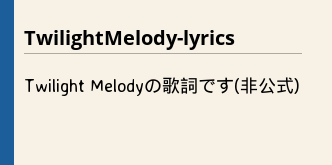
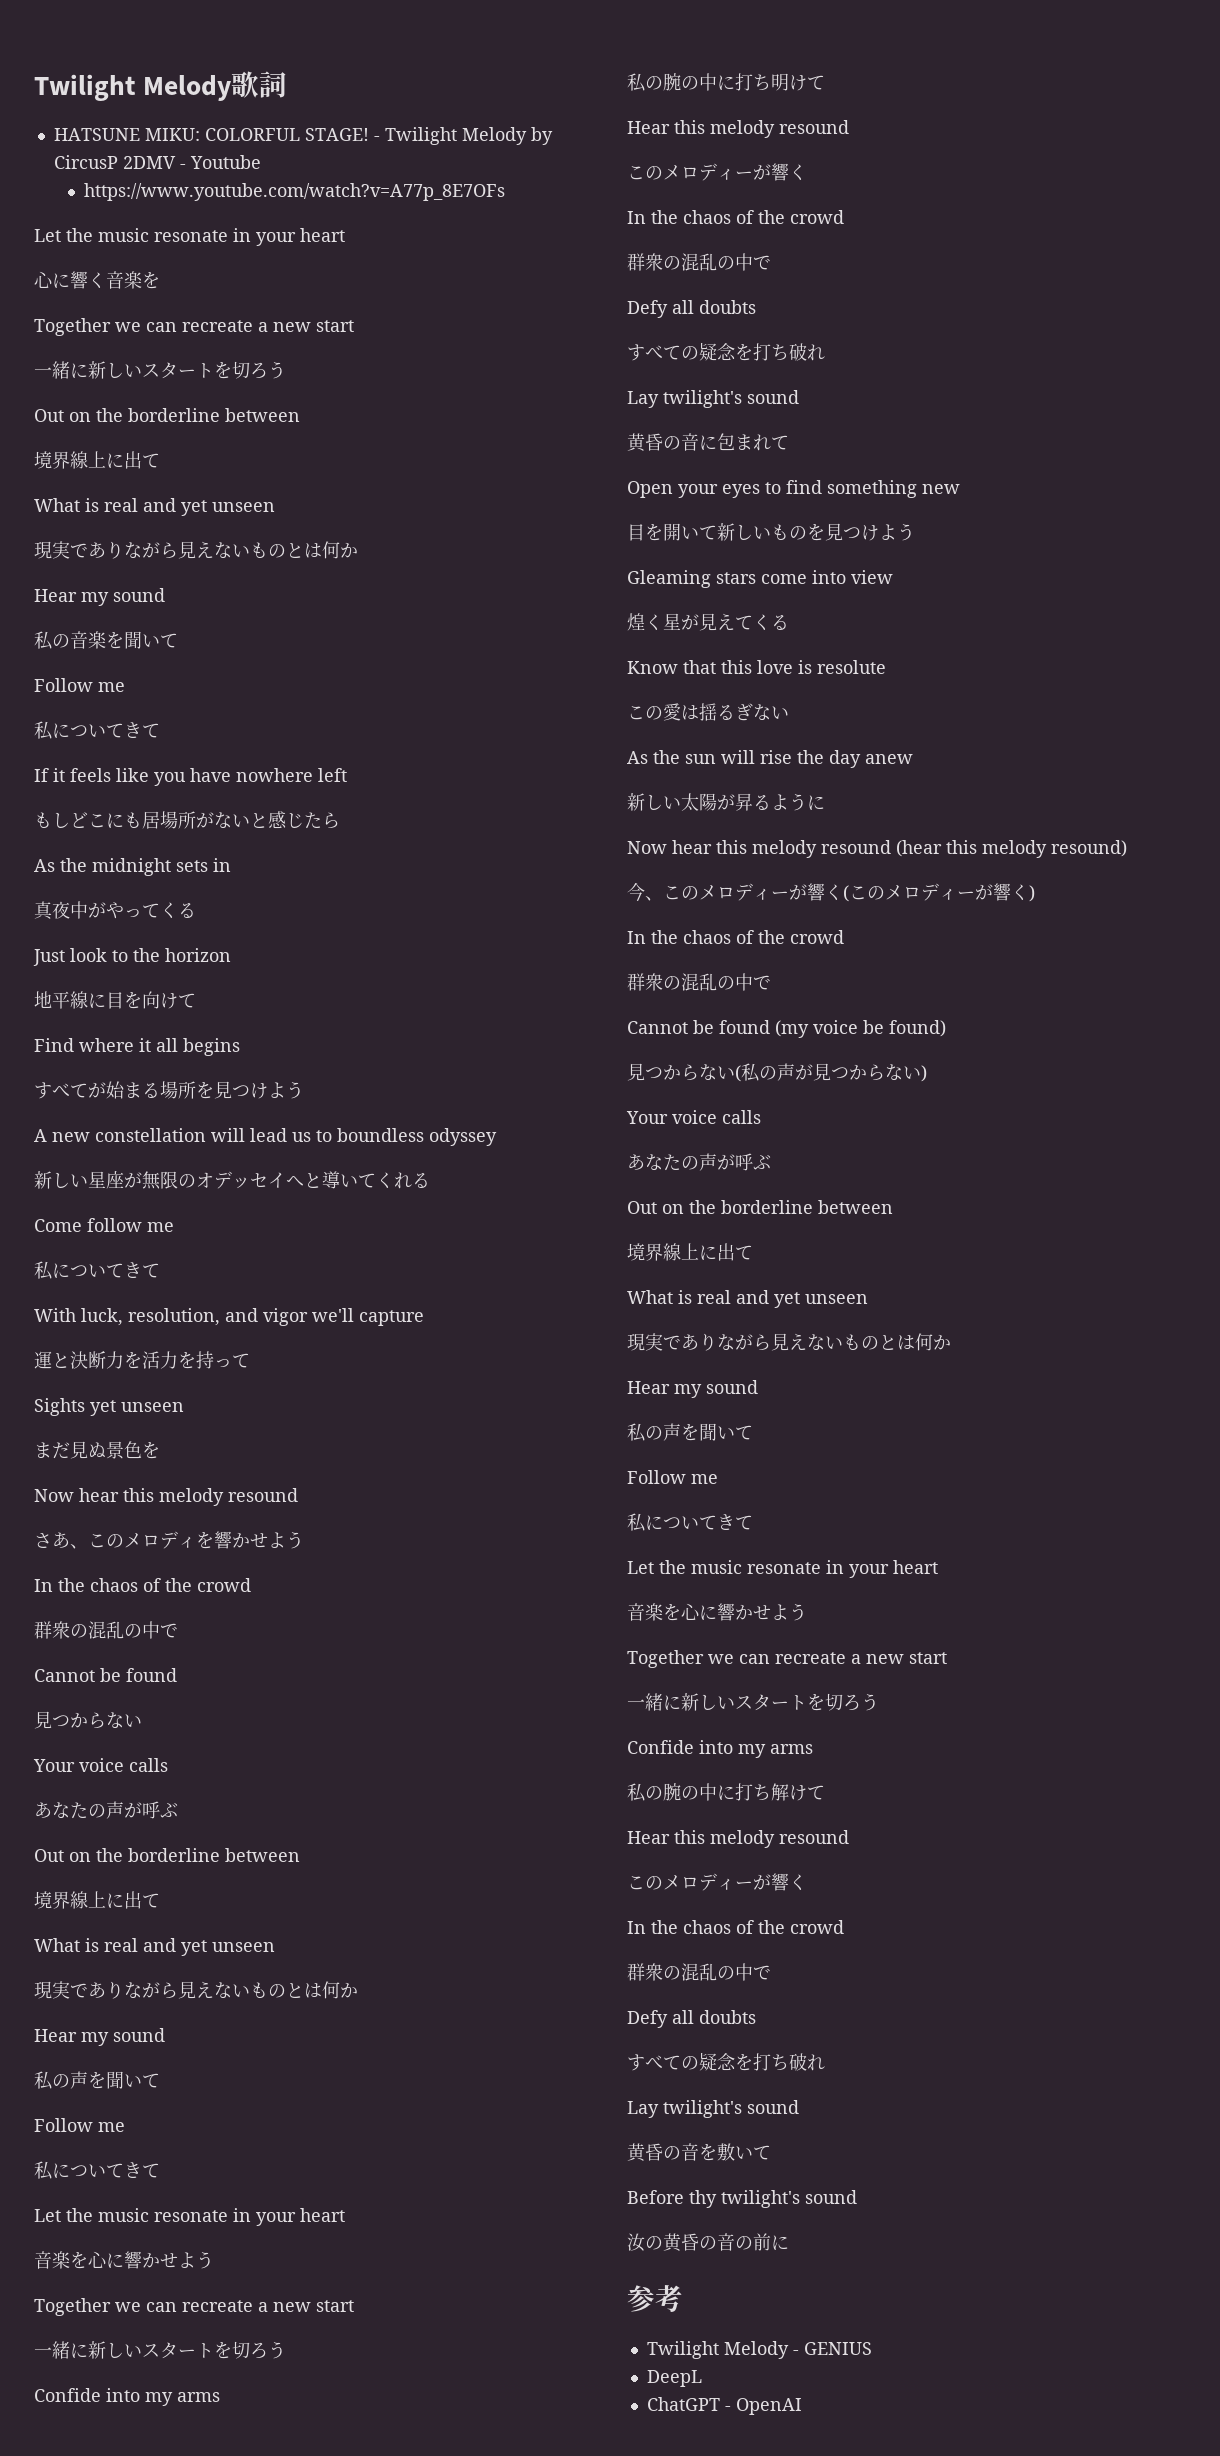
[24,30,235,50] [24,77,300,96] TwilightMelody-lyrics // Twilight Melodyの歌詞です(非公式) -> [34,71,288,101] [53,127,553,145] [53,155,261,169] [83,183,505,201] [34,228,345,246] [34,271,160,289] [34,318,354,336] [34,361,286,379] [34,408,300,422] [34,451,160,469] [34,498,275,516] [34,541,358,559] [34,588,165,606] [34,631,178,650] [34,678,125,692] [34,721,160,740] [34,768,347,786] [34,811,340,829] [34,858,231,876] [34,901,196,920] [33,948,231,966] [34,991,196,1009] [34,1038,240,1056] [34,1081,304,1099] [34,1128,497,1146] [34,1171,430,1190] [34,1218,174,1232] [34,1261,160,1280] [34,1308,424,1326] [34,1351,250,1369] [34,1398,184,1416] [34,1441,160,1459] [34,1488,298,1506] [34,1531,304,1549] [34,1578,251,1592] [34,1621,178,1639] [34,1668,177,1682] [34,1711,142,1729] [33,1758,168,1772] [34,1801,178,1819] [34,1848,300,1862] [34,1891,160,1909] [34,1938,275,1956] [34,1981,358,1999] [34,2028,165,2046] [34,2071,160,2090] [34,2118,125,2132] [34,2161,160,2180] [34,2208,345,2226] [34,2251,214,2269] [34,2298,354,2316] [34,2341,286,2359] [34,2388,220,2406] [627,73,825,92] [627,120,849,138] [627,163,807,181] [627,210,844,224] [627,253,771,271] [627,300,756,318] [627,342,825,361] [627,390,799,408] [627,433,789,452] [627,480,960,498] [627,523,915,541] [627,570,893,588] [627,613,789,631] [627,660,886,674] [627,703,789,721] [627,750,913,768] [627,793,825,811] [627,840,1127,858] [627,883,1035,902] [627,930,844,944] [627,973,771,991] [627,1020,946,1038] [627,1063,927,1082] [626,1110,761,1124] [627,1153,771,1171] [627,1200,893,1214] [627,1243,753,1261] [627,1290,868,1308] [627,1333,951,1351] [627,1380,758,1398] [627,1423,753,1442] [627,1470,718,1484] [627,1513,753,1532] [627,1560,938,1578] [627,1603,807,1621] [627,1650,947,1668] [627,1693,879,1711] [627,1740,813,1758] [627,1783,825,1802] [627,1830,849,1848] [627,1873,807,1891] [627,1920,844,1934] [627,1963,771,1981] [627,2010,756,2028] [627,2052,825,2071] [627,2100,799,2118] [627,2143,771,2162] [627,2190,857,2208] [627,2233,789,2252] [627,2285,683,2312] [646,2341,872,2359] [646,2370,702,2387] [646,2397,802,2415] Twilight Melody歌詞 // HATSUNE MIKU: COLORFUL STAGE! - Twilight Melody by CircusP 2DMV - Youtube // https://www.youtube.com/watch?v=A77p_8E7OFs // Let the music resonate in your heart // 心に響く音楽を // Together we can recreate a new start // 一緒に新しいスタートを切ろう // Out on the borderline between // 境界線上に出て // What is real and yet unseen // 現実でありながら見えないものとは何か // Hear my sound // 私の音楽を聞いて // Follow me // 私についてきて // If it feels like you have nowhere left // もしどこにも居場所がないと感じたら // As the midnight sets in // 真夜中がやってくる // Just look to the horizon // 地平線に目を向けて // Find where it all begins // すべてが始まる場所を見つけよう // A new constellation will lead us to boundless odyssey // 新しい星座が無限のオデッセイへと導いてくれる // Come follow me // 私についてきて // With luck, resolution, and vigor we'll capture // 運と決断力を活力を持って // Sights yet unseen // まだ見ぬ景色を // Now hеar this melody resound // さあ、このメロディを響かせよう // In the chaos of thе crowd // 群衆の混乱の中で // Cannot be found // 見つからない // Your voice calls // あなたの声が呼ぶ // Out on the borderline between // 境界線上に出て // What is real and yet unseen // 現実でありながら見えないものとは何か // Hear my sound // 私の声を聞いて // Follow me // 私についてきて // Let the music resonate in your heart // 音楽を心に響かせよう // Together we can recreate a new start // 一緒に新しいスタートを切ろう // Confide into my arms // 私の腕の中に打ち明けて // Hear this melody resound // このメロディーが響く // In the chaos of the crowd // 群衆の混乱の中で // Defy all doubts // すべての疑念を打ち破れ // Lay twilight's sound // 黄昏の音に包まれて // Open your eyes to find something new // 目を開いて新しいものを見つけよう // Gleaming stars come into view // 煌く星が見えてくる // Know that this love is resolute // この愛は揺るぎない // As the sun will rise the day anew // 新しい太陽が昇るように // Now hear this melody resound (hear this melody resound) // 今、このメロディーが響く(このメロディーが響く) // In the chaos of the crowd // 群衆の混乱の中で // Cannot be found (my voice be found) // 見つからない(私の声が見つからない) // Your voice calls // あなたの声が呼ぶ // Out on the borderline between // 境界線上に出て // What is real and yet unseen // 現実でありながら見えないものとは何か // Hear my sound // 私の声を聞いて // Follow me // 私についてきて // Let the music resonate in your heart // 音楽を心に響かせよう // Together we can recreate a new start // 一緒に新しいスタートを切ろう // Confide into my arms // 私の腕の中に打ち解けて // Hear this melody resound // このメロディーが響く // In the chaos of the crowd // 群衆の混乱の中で // Defy all doubts // すべての疑念を打ち破れ // Lay twilight's sound // 黄昏の音を敷いて // Before thy twilight's sound // 汝の黄昏の音の前に // 参考 // Twilight Melody - GENIUS // DeepL // ChatGPT - OpenAI

